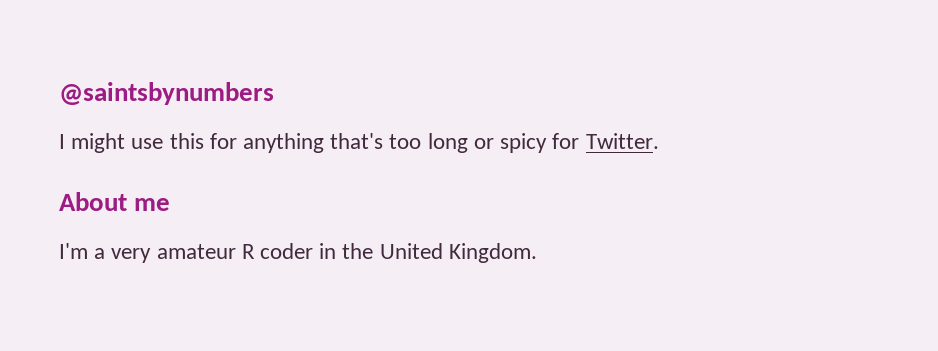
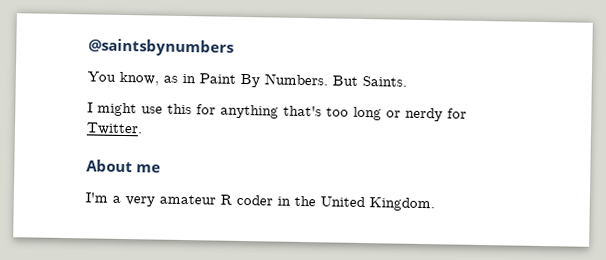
(274, 93) none -> [87,71,407,88] // You know, as in Paint By Numbers. But Saints.
[500,133,548,153] spicy -> [405,107,443,122] nerdy

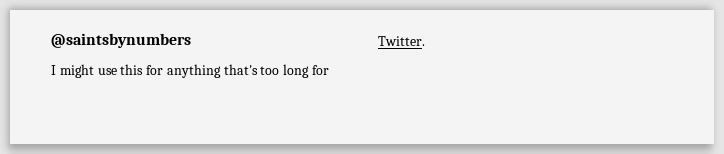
[87,71,407,88] // You know, as in Paint By Numbers. But Saints. -> (191, 40) none
[386,107,443,122] or nerdy -> (310, 71) none
[86,159,162,173] [85,192,435,212] // About me // I'm a very amateur R coder in the United Kingdom. -> (425, 41) none

